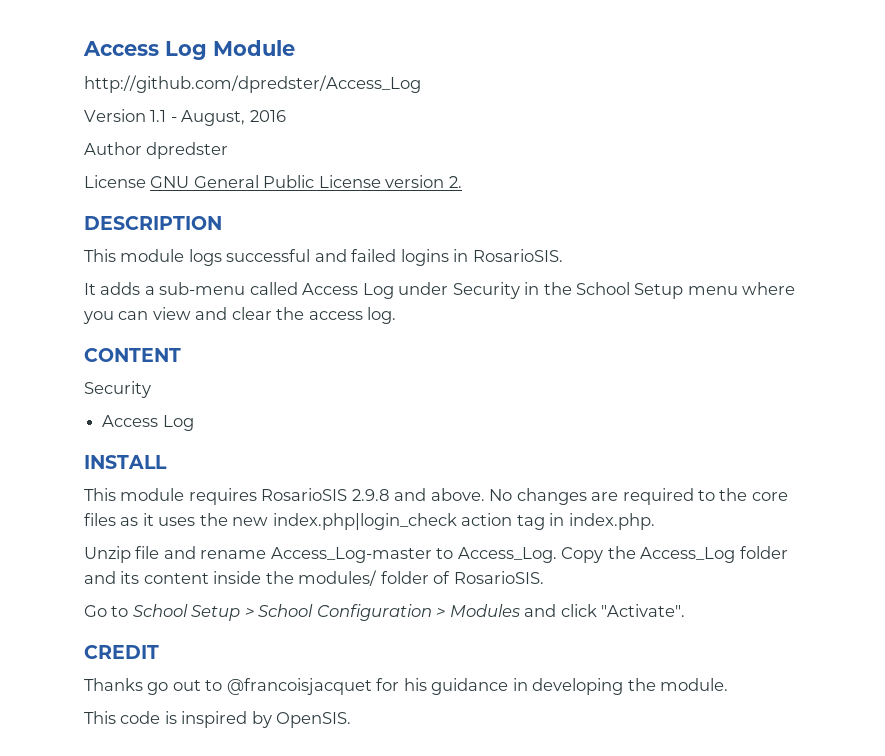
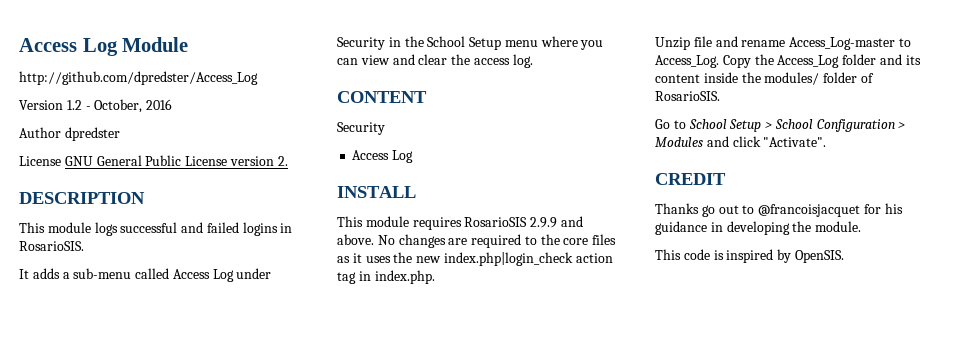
[150,110,246,126] 1.1 - August, -> [66,99,143,113] 1.2 - October,
[351,489,390,501] 2.9.8 -> [530,217,558,228] 2.9.9

